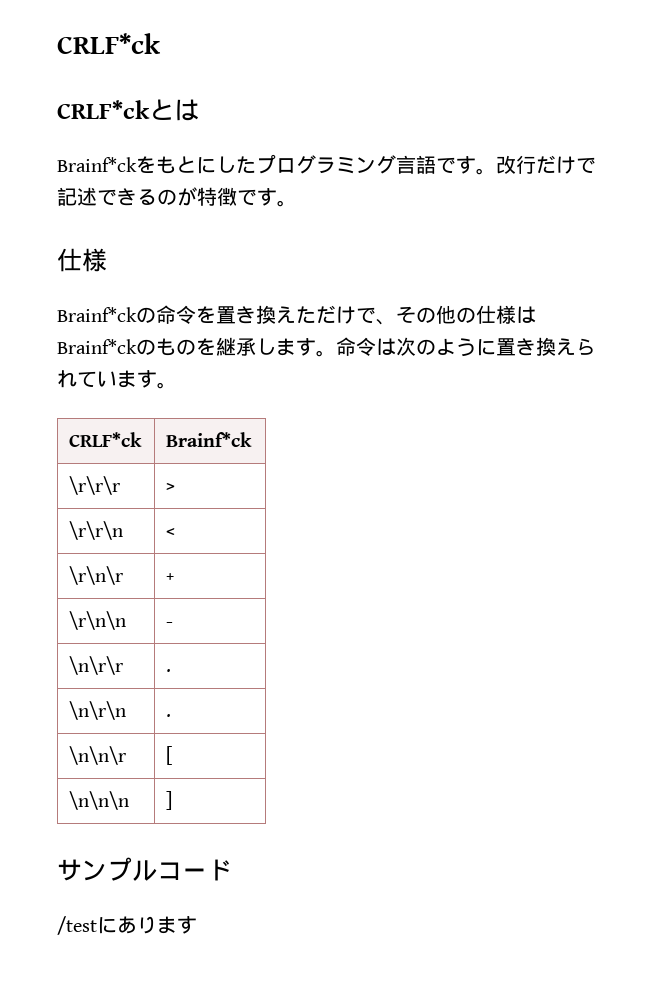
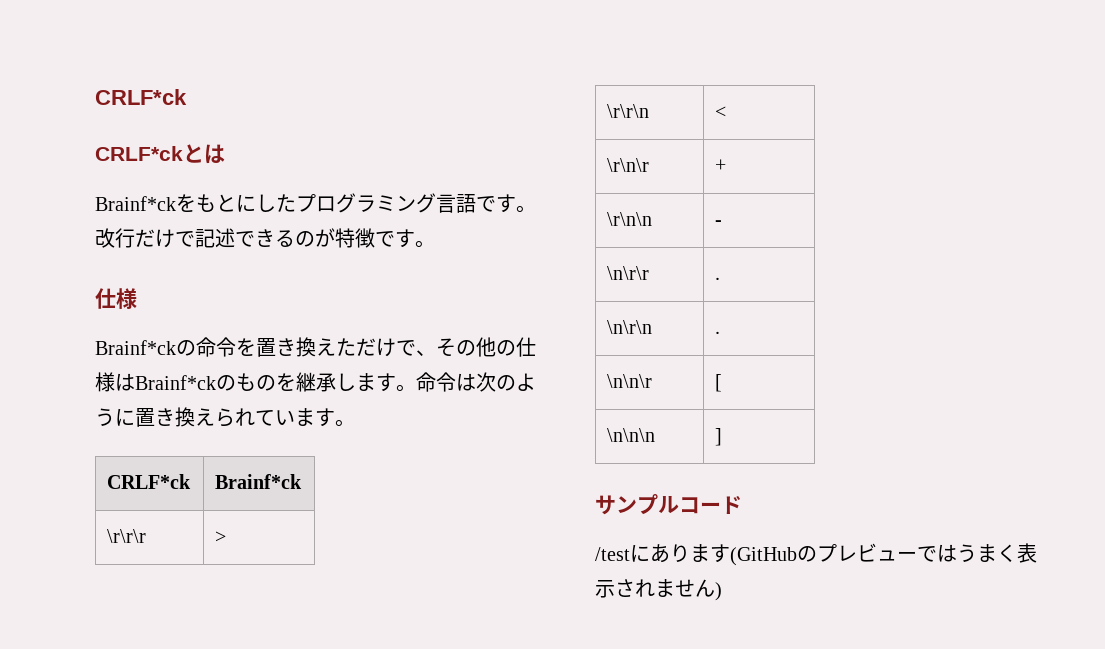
(197, 925) none -> [730,543,1037,566] [595,579,722,601] (GitHubのプレビューではうまく表示されません)

